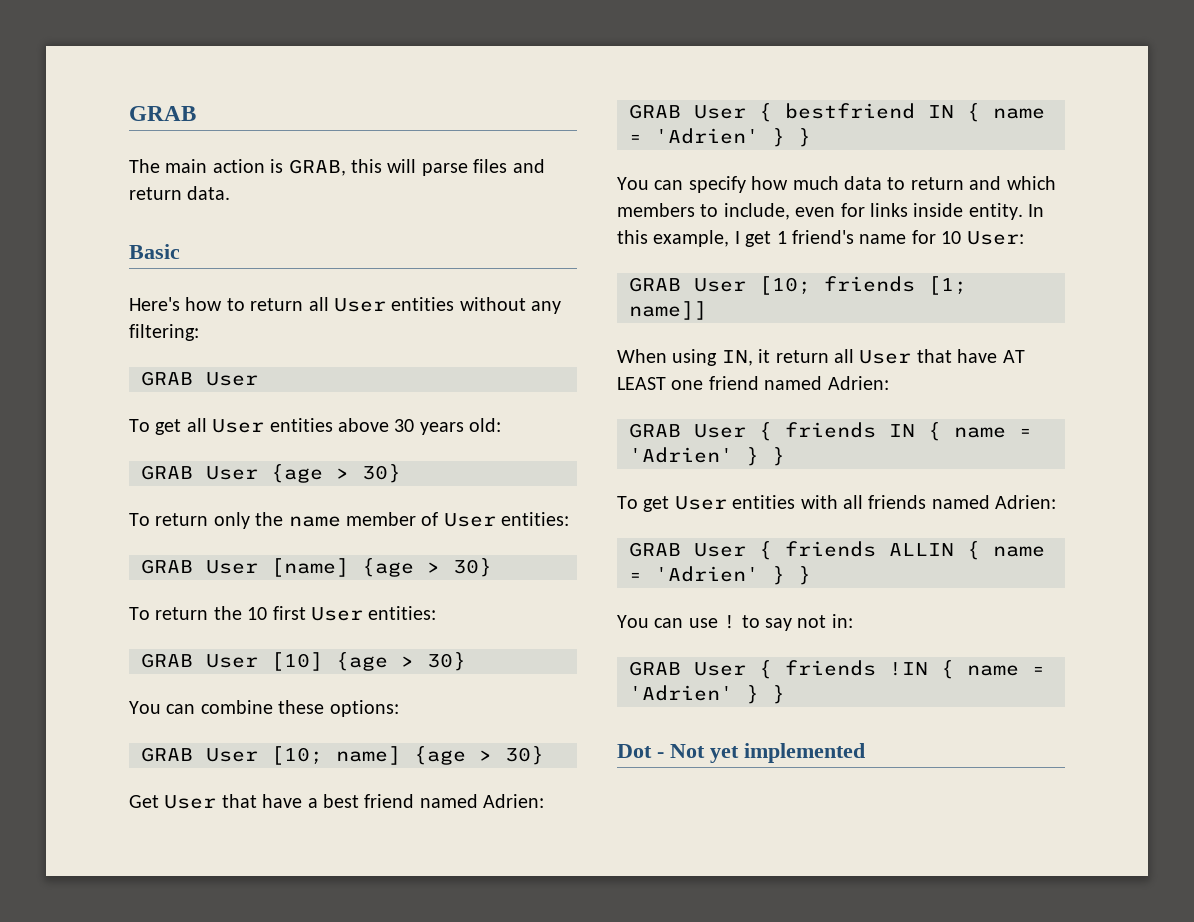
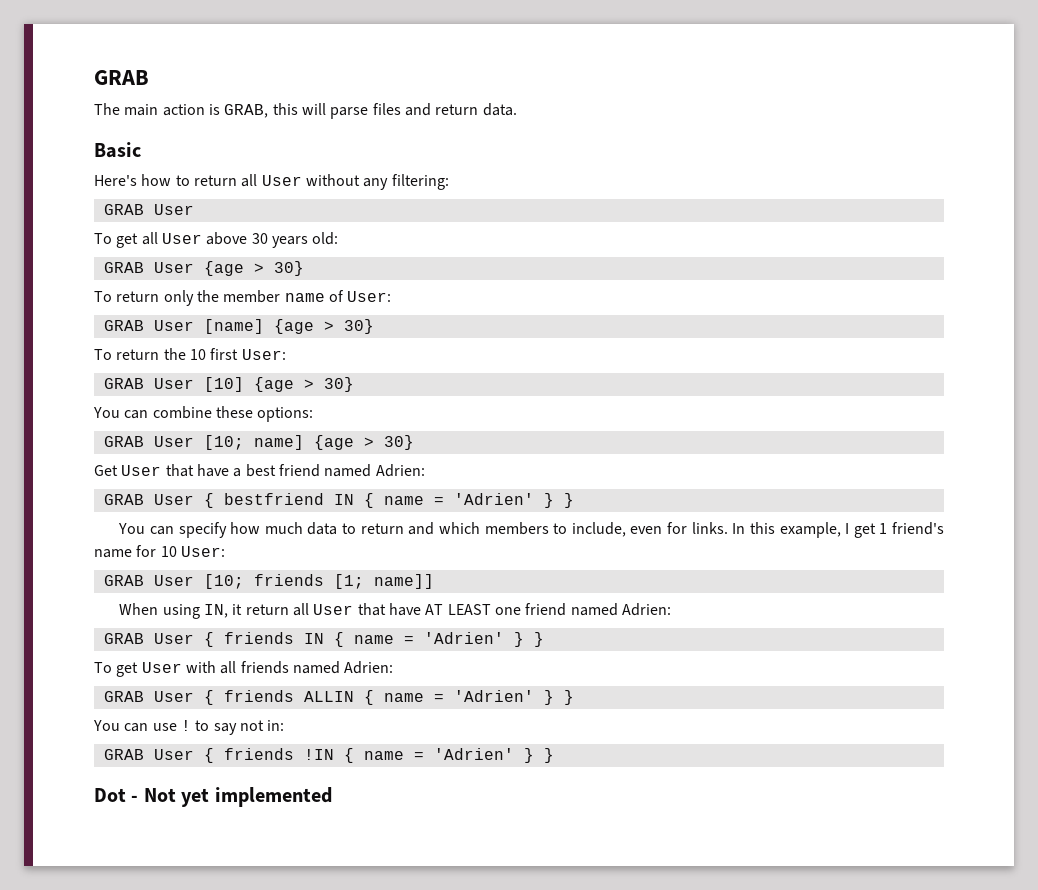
[391,297,455,311] entities -> (302, 180) none
[269,418,333,432] entities -> (202, 238) none
[288,512,570,527] name member of User entities: -> [223,290,392,303] member name of User:
[311,606,437,621] User entities: -> [241,349,286,360] User:
[870,203,1023,220] links inside entity. -> [691,522,728,534] links.
[732,495,796,509] entities -> (182, 667) none

